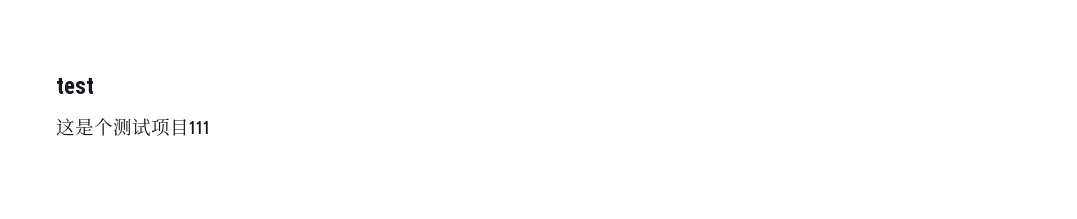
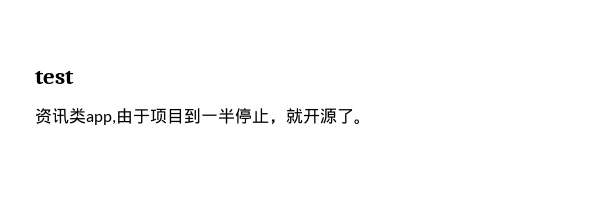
[56,118,210,137] 这是个测试项目111 -> [35,108,371,125] 资讯类app,由于项目到一半停止，就开源了。

